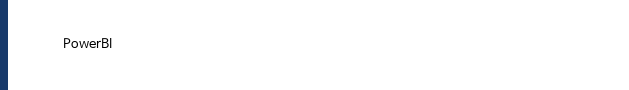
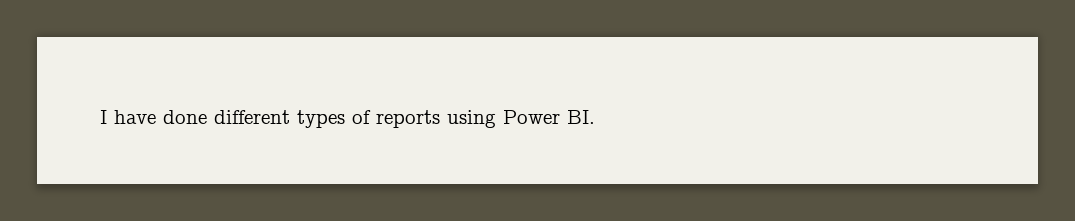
[63,38,112,48] PowerBI -> [100,110,595,128] I have done different types of reports using Power BI.

